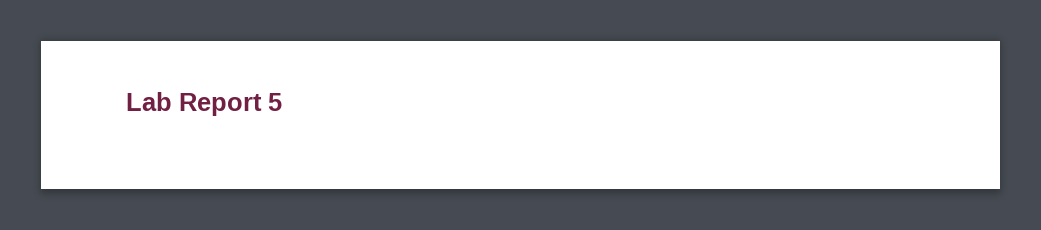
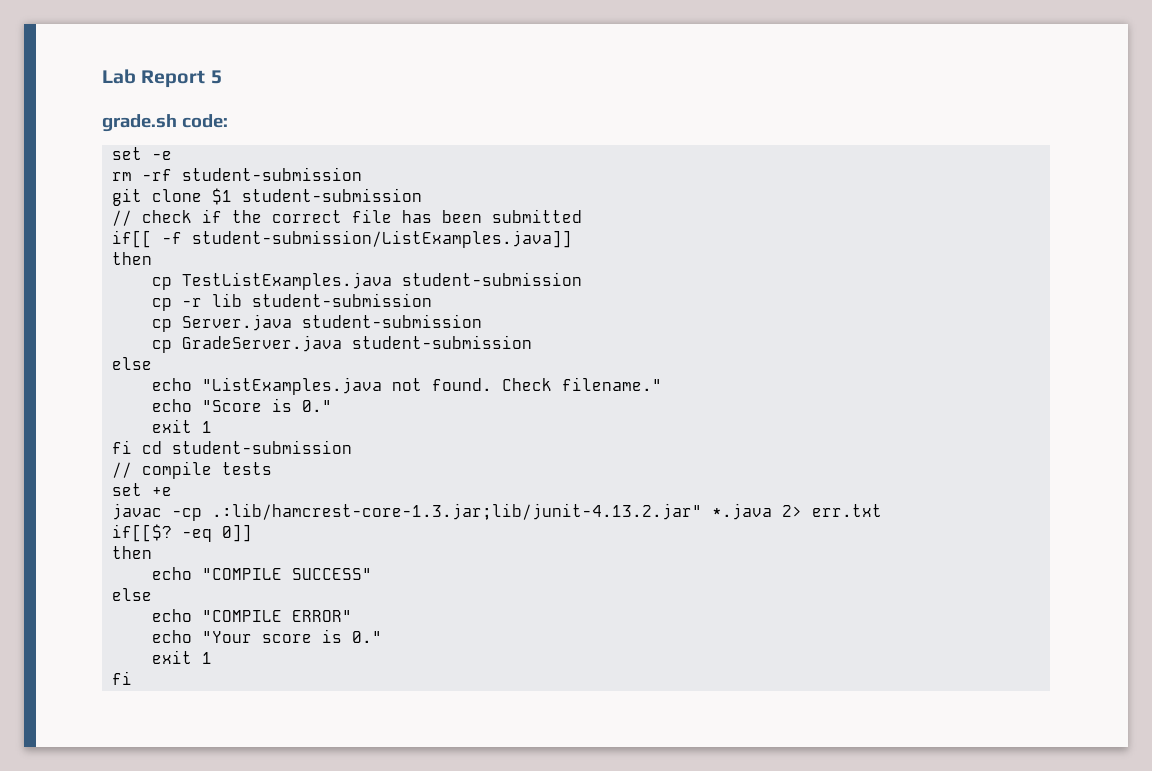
(282, 102) none -> [102,114,228,132] [112,147,173,160] [112,167,363,181] [112,188,423,206] [112,209,583,226] [112,230,573,248] [112,252,153,265] [152,272,583,290] [152,293,433,311] [152,314,483,332] [152,335,533,353] [112,357,153,370] [152,377,663,395] [152,398,333,412] [152,419,213,433] [112,440,353,454] [112,461,273,479] [112,483,173,496] [112,503,883,521] [112,524,253,542] [112,546,153,559] [152,567,373,580] [112,588,153,601] [152,609,353,622] [152,629,383,643] [152,650,213,664] [112,671,133,685] // grade.sh code: // set -e // rm -rf student-submission // git clone $1 student-submission // // check if the correct file has been submitted // if[[ -f student-submission/ListExamples.java]] // then // cp TestListExamples.java student-submission // cp -r lib student-submission // cp Server.java student-submission // cp GradeServer.java student-submission // else // echo "ListExamples.java not found. Check filename." // echo "Score is 0." // exit 1 // fi cd student-submission // // compile tests // set +e // javac -cp .:lib/hamcrest-core-1.3.jar;lib/junit-4.13.2.jar" *.java 2> err.txt // if[[$? -eq 0]] // then // echo "COMPILE SUCCESS" // else // echo "COMPILE ERROR" // echo "Your score is 0." // exit 1 // fi

